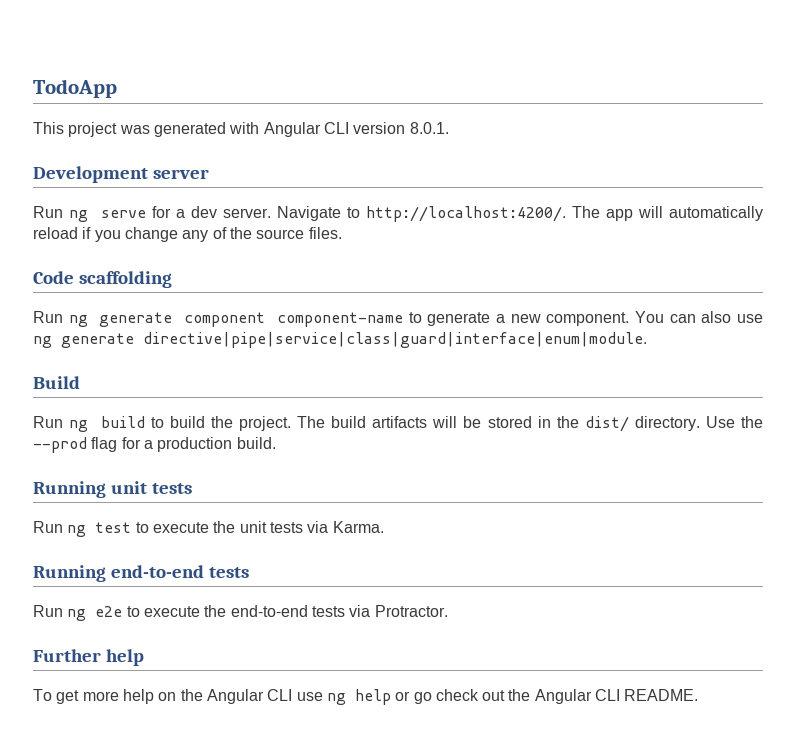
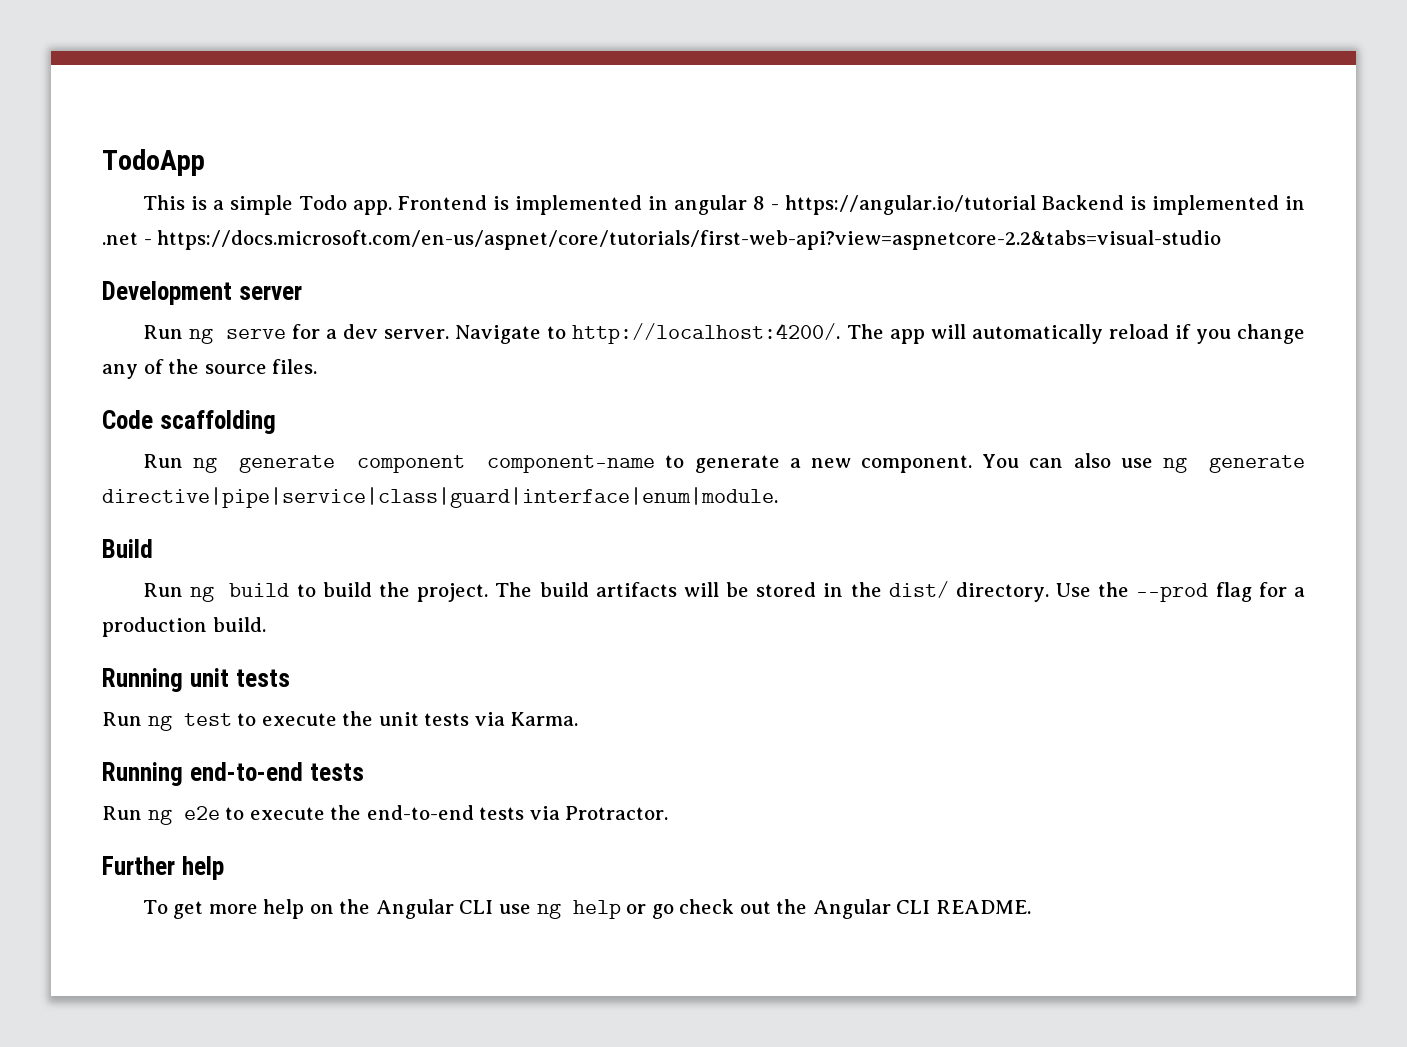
[68,122,449,137] project was generated with Angular CLI version 8.0.1. -> [190,195,1305,215] [102,230,1222,250] is a simple Todo app. Frontend is implemented in angular 8 - https://angular.io/tutorial Backend is implemented in .net - https://docs.microsoft.com/en-us/aspnet/core/tutorials/first-web-api?view=aspnetcore-2.2&tabs=visual-studio

